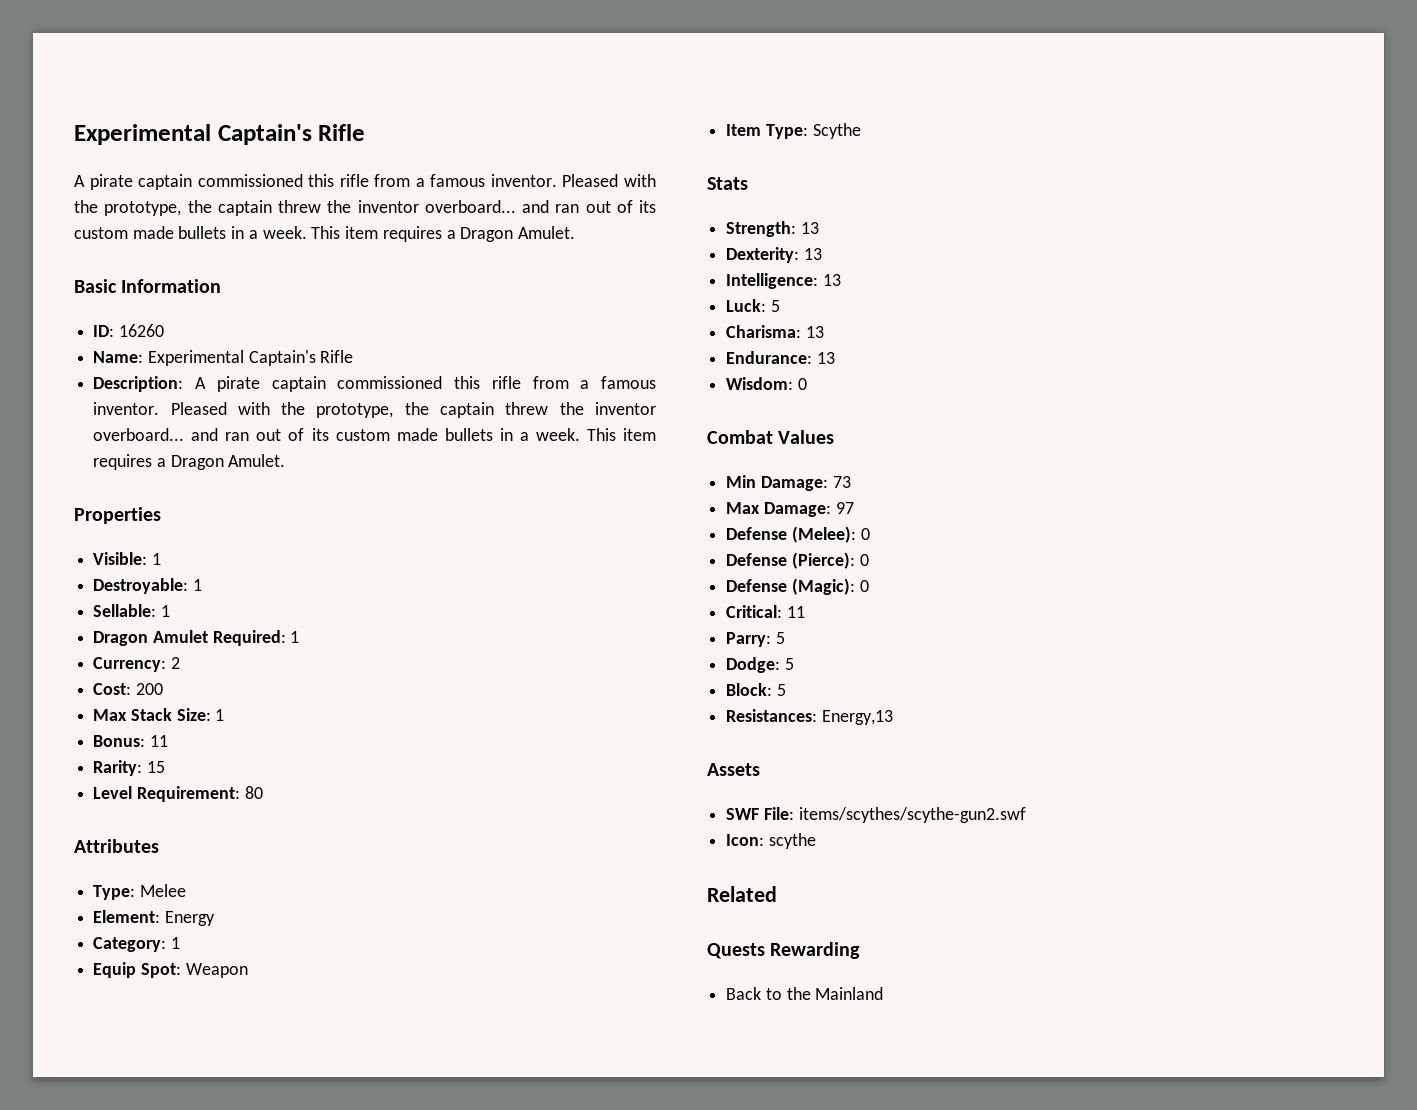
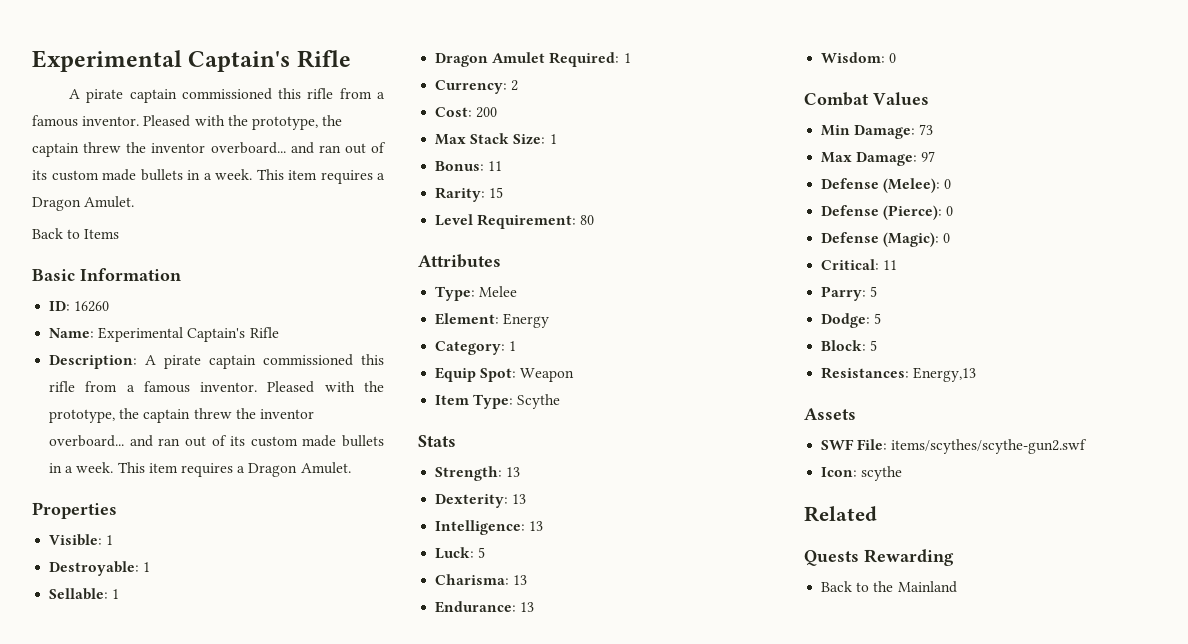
(575, 232) none -> [32,228,120,239] // Back to Items

